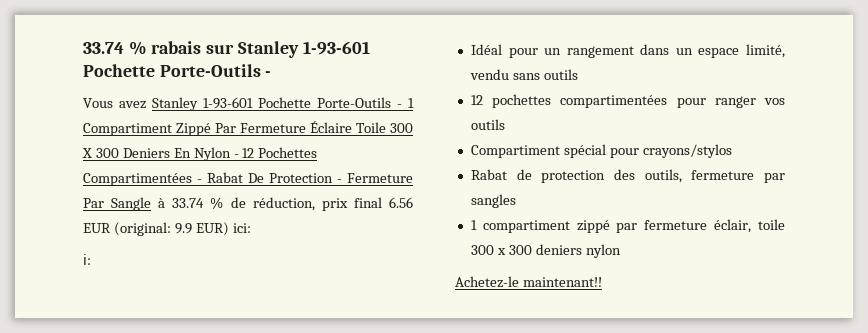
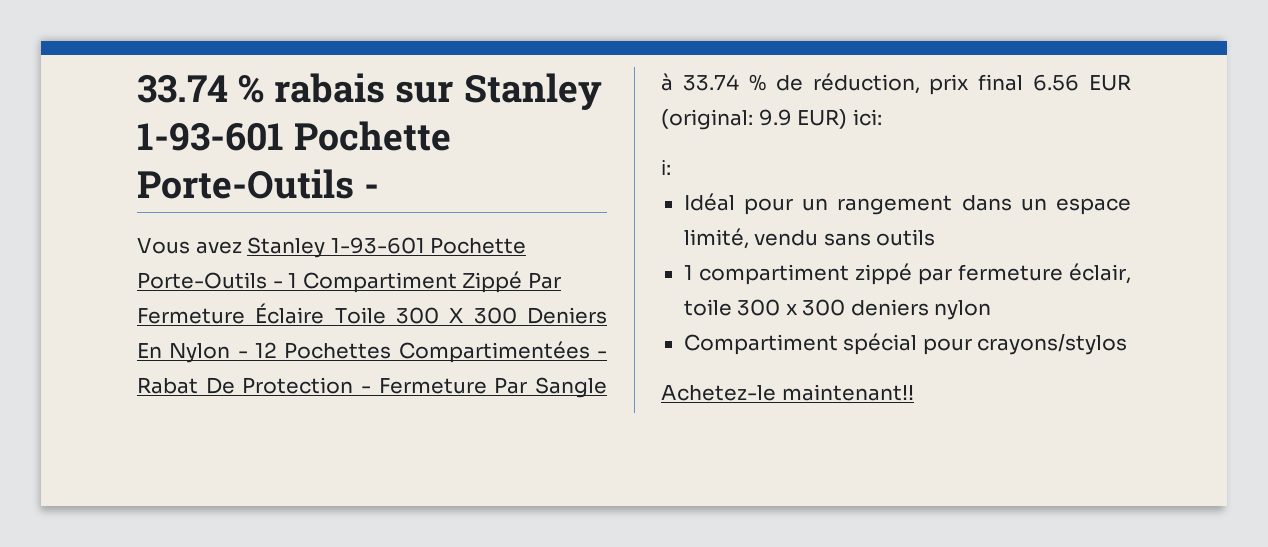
[470,94,785,108] [470,119,505,130] [470,144,732,158] [470,169,785,183] [470,194,516,208] // 12 pochettes compartimentées pour ranger vos outils // Compartiment spécial pour crayons/stylos // Rabat de protection des outils, fermeture par sangles -> (936, 237) none
(621, 251) none -> [683,333,1128,355] // Compartiment spécial pour crayons/stylos

